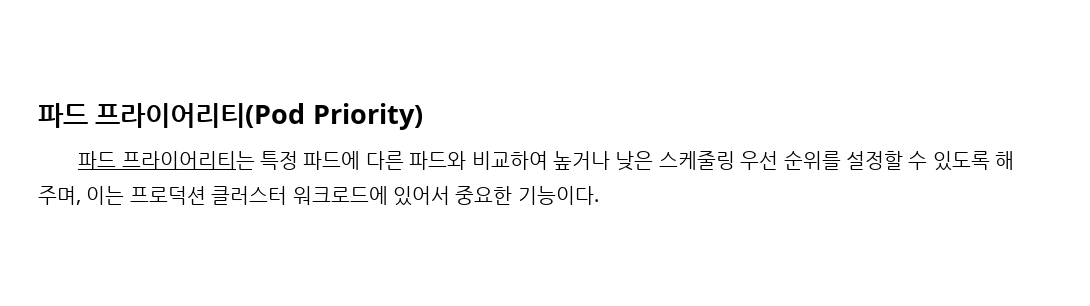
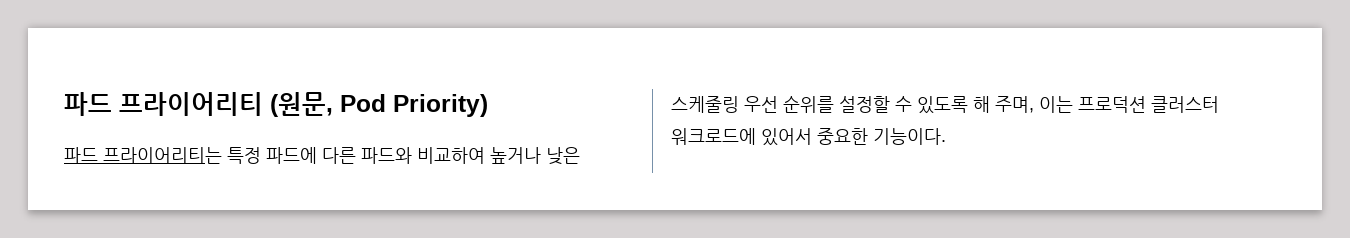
[38,103,306,128] 파드 프라이어리티(Pod -> [64,92,386,117] 파드 프라이어리티 (원문, Pod

